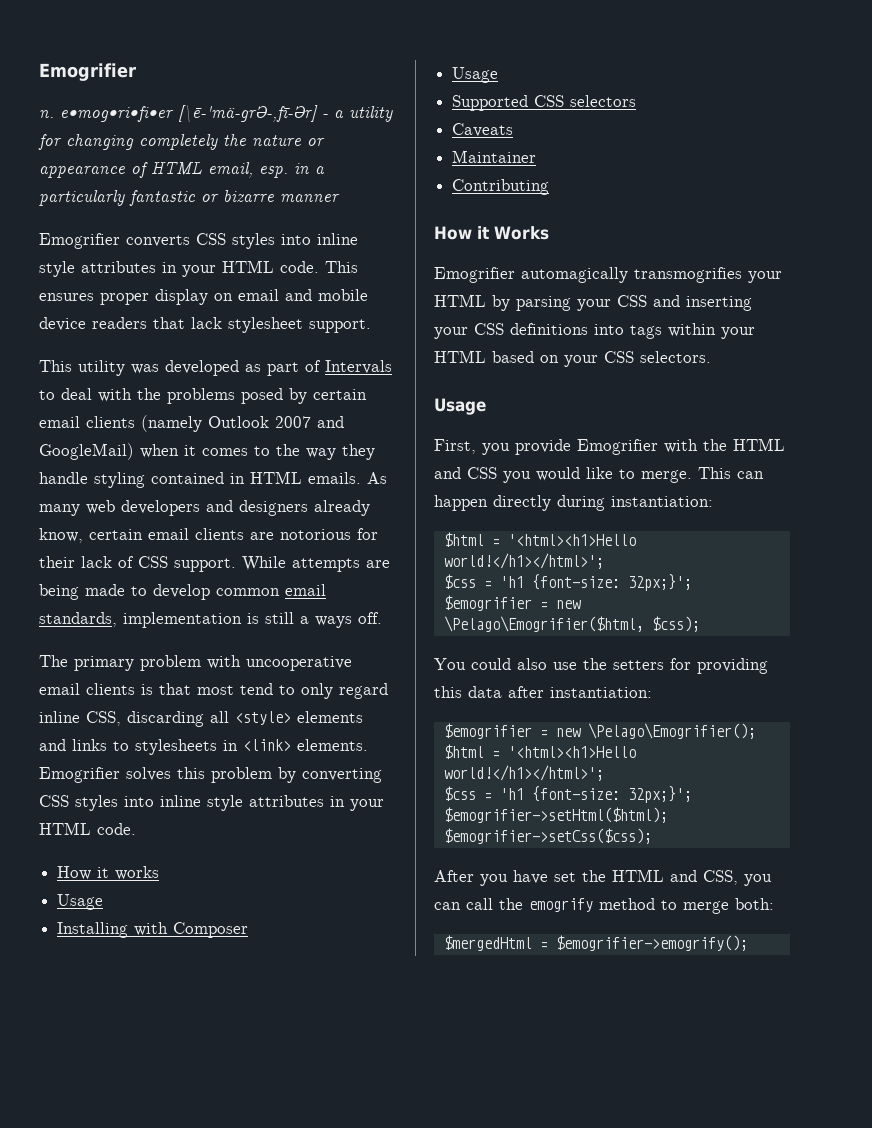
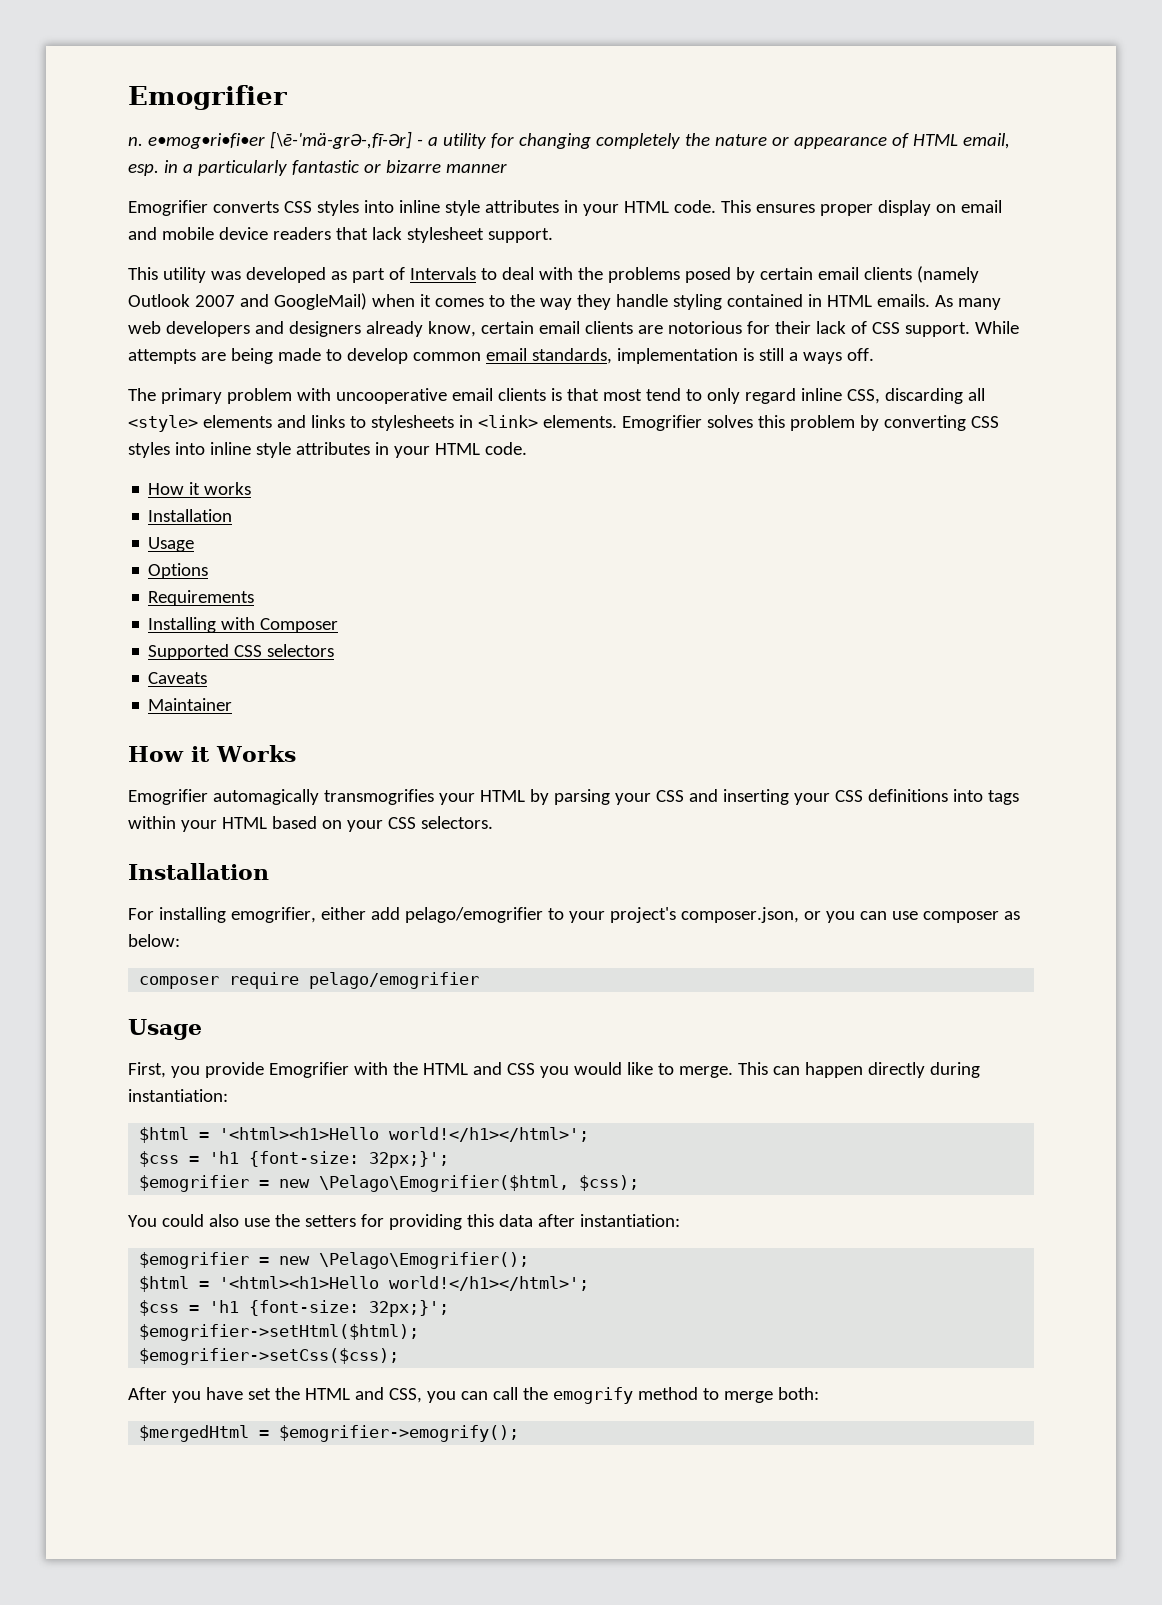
[57,894,104,910] // Usage -> [148,509,233,522] [148,537,195,552] [148,563,209,579] [148,590,255,606] // Installation // Usage // Options // Requirements
[452,67,499,83] // Usage -> (339, 625) none
[452,179,550,195] // Contributing -> (233, 704) none
(711, 357) none -> [128,863,269,880] [128,907,1020,923] [128,934,180,947] [139,972,480,989] // Installation // For installing emogrifier, either add pelago/emogrifier to your project's composer.json, or you can use composer as below: // composer require pelago/emogrifier

